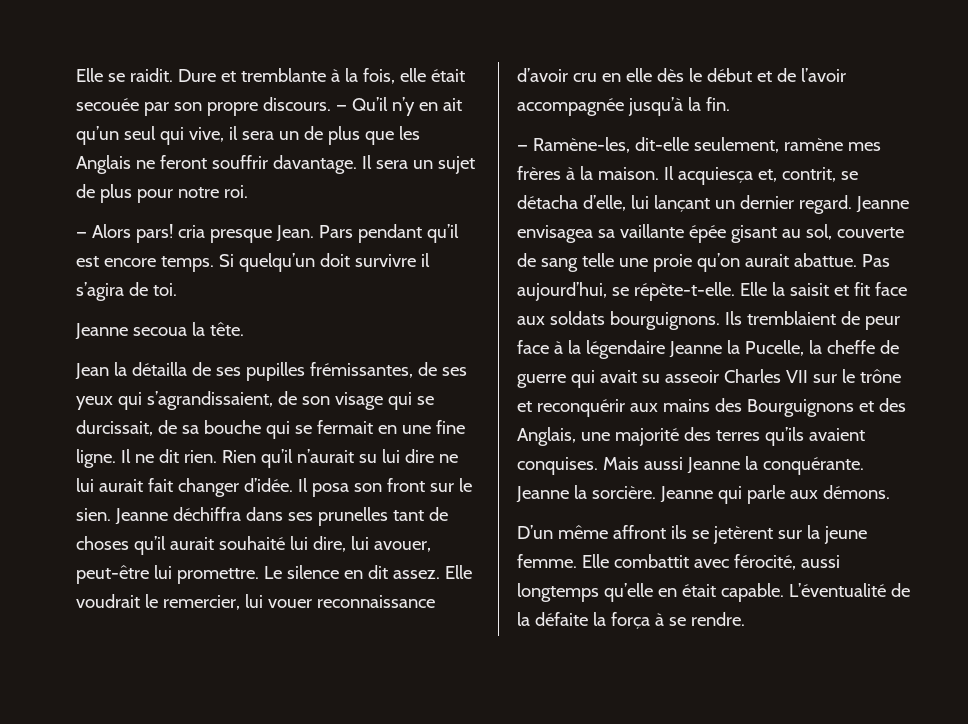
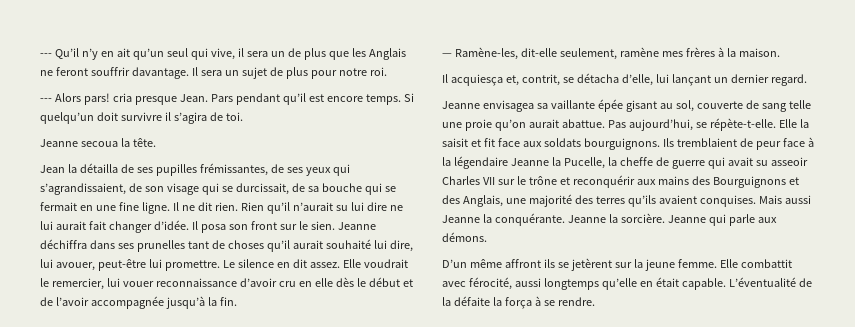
[76,68,465,84] [76,97,347,116] Elle se raidit. Dure et tremblante à la fois, elle était secouée par son propre discours. — -> [40,53,52,57] ---
[76,232,87,238] — -> [40,98,52,102] ---
(659, 173) none -> (780, 52) //
(852, 204) none -> (807, 80) //

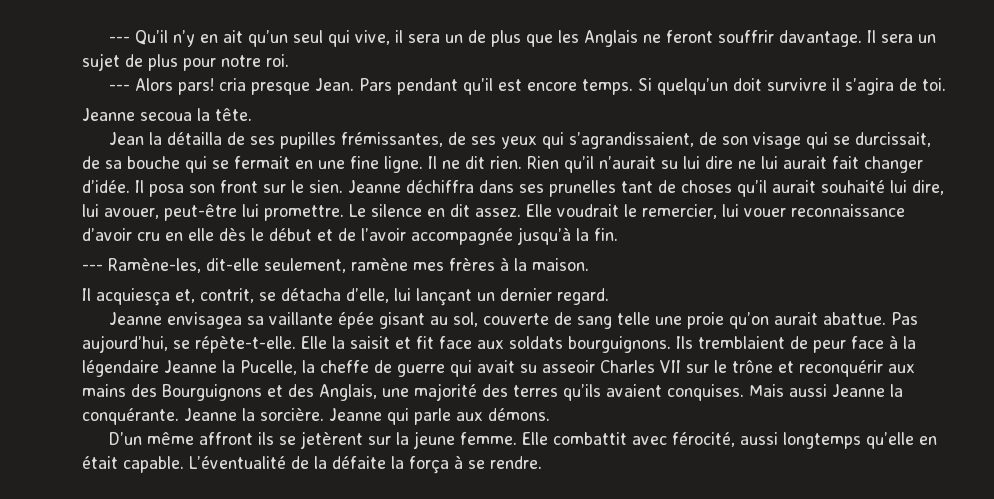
[442,53,452,57] — -> [82,264,103,271] ---

